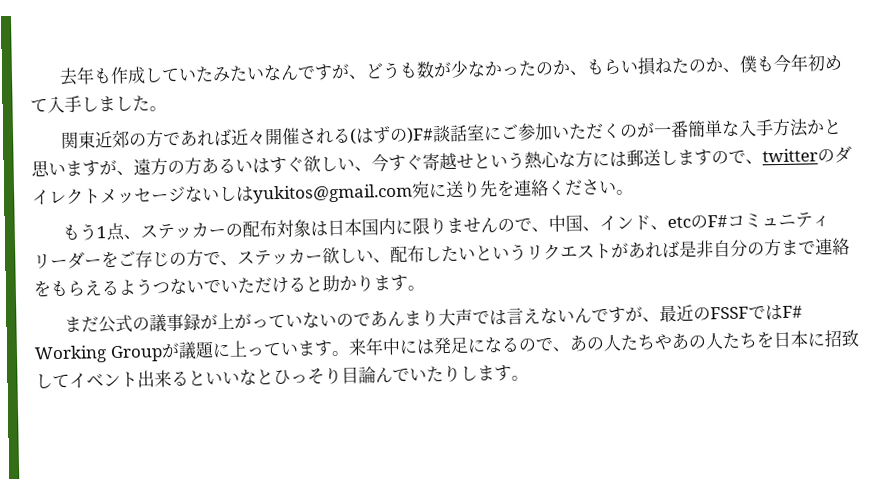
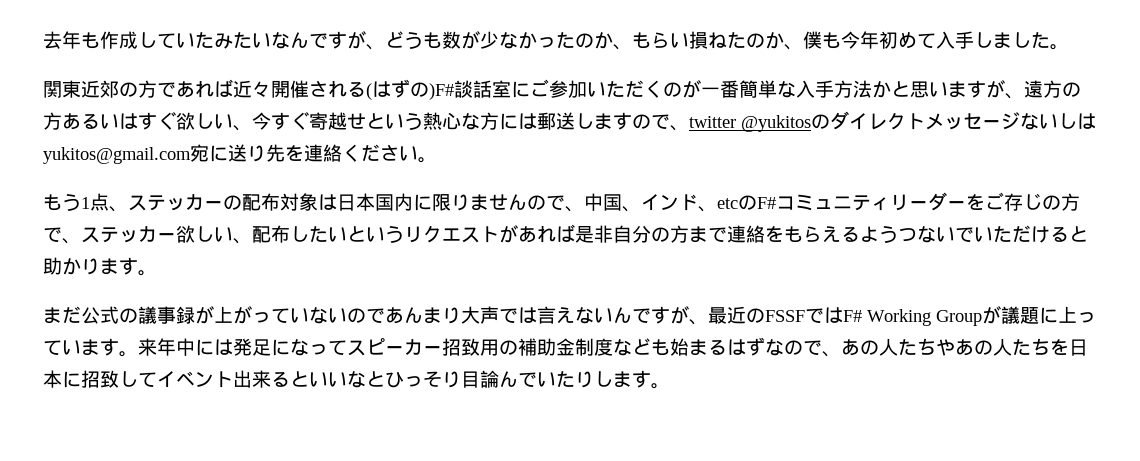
(818, 155) none -> [741,115,811,132] @yukitos
[500,336,520,353] る -> [309,337,784,356] ってスピーカー招致用の補助金制度なども始まるはずな

